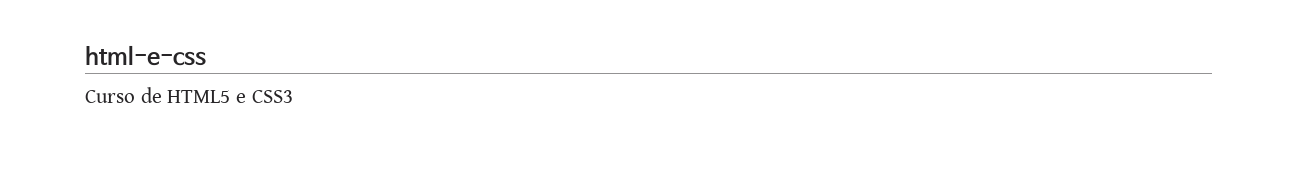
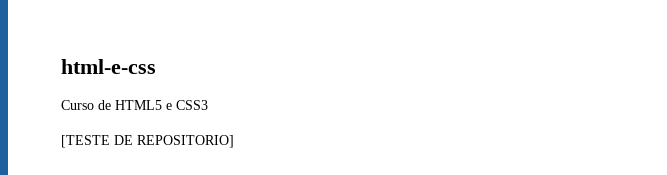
(293, 96) none -> [61,135,234,148] // [TESTE DE REPOSITORIO]

